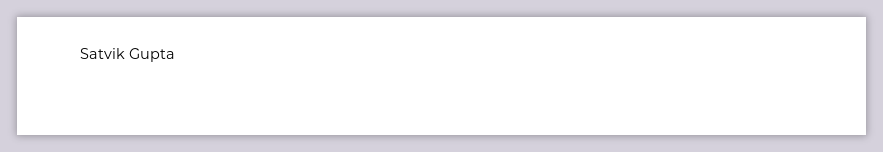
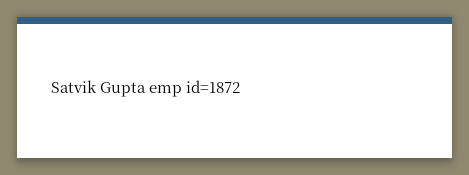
(175, 55) none -> [149,80,241,97] emp id=1872

